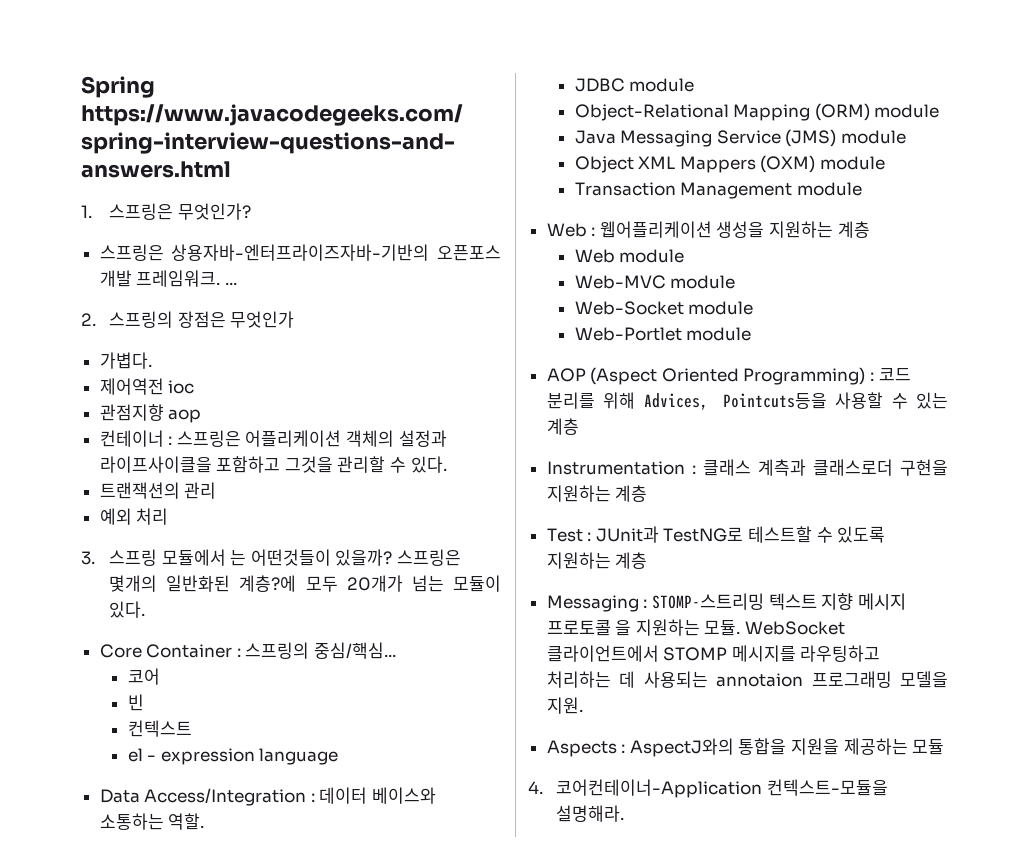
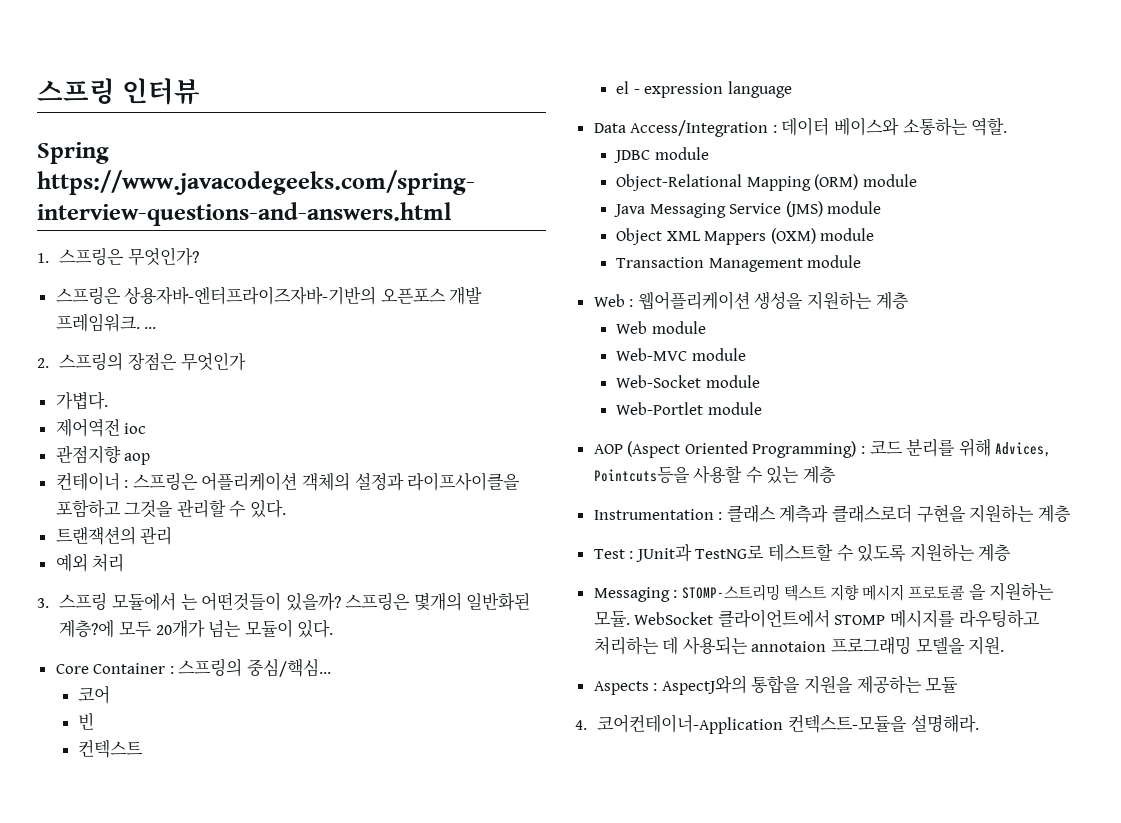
(81, 87) none -> [37,78,201,105] 스프링 인터뷰 //

